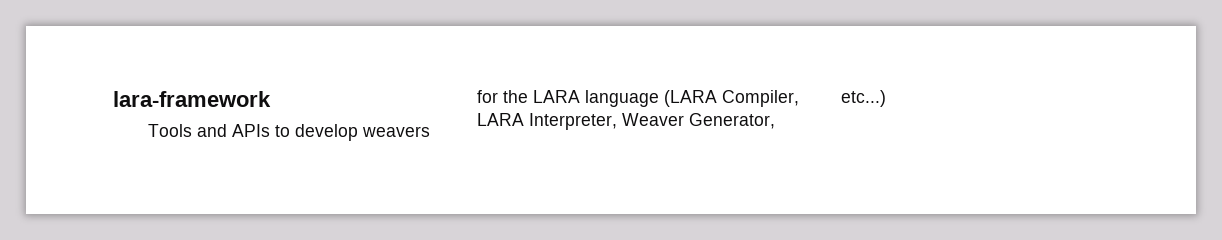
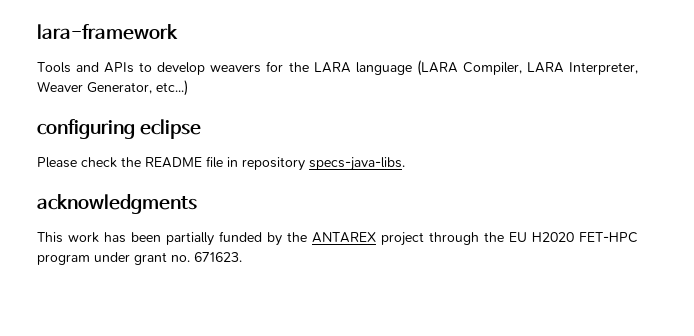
(886, 98) none -> [37,119,201,139] [37,156,405,171] [37,194,197,214] [37,231,638,246] [37,252,242,265] // configuring eclipse // Please check the README file in repository specs-java-libs. // acknowledgments // This work has been partially funded by the ANTAREX project through the EU H2020 FET-HPC program under grant no. 671623.

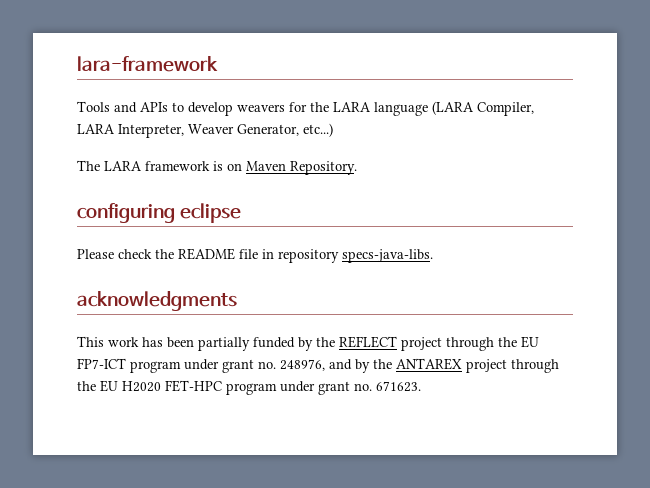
(188, 88) none -> [77,160,357,175] // The LARA framework is on Maven Repository.
(307, 237) none -> [339,336,539,351] [77,358,392,373] REFLECT project through the EU FP7-ICT program under grant no. 248976, and by the

